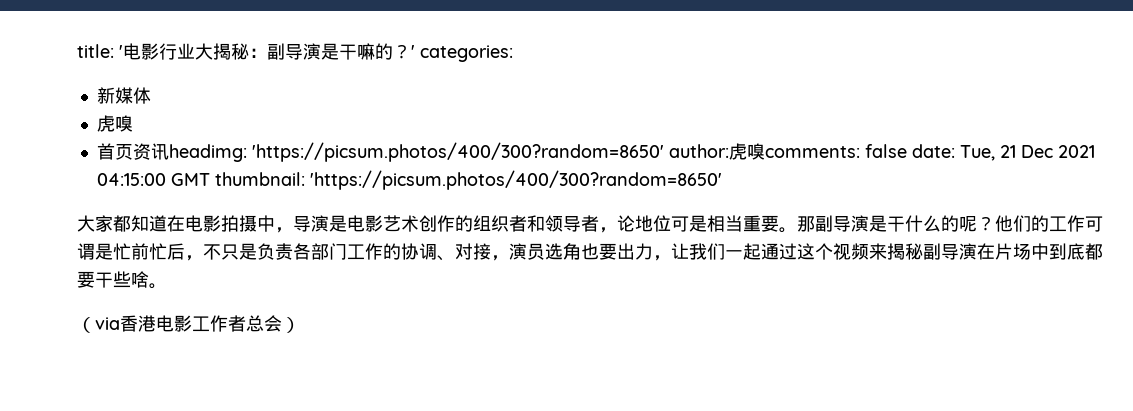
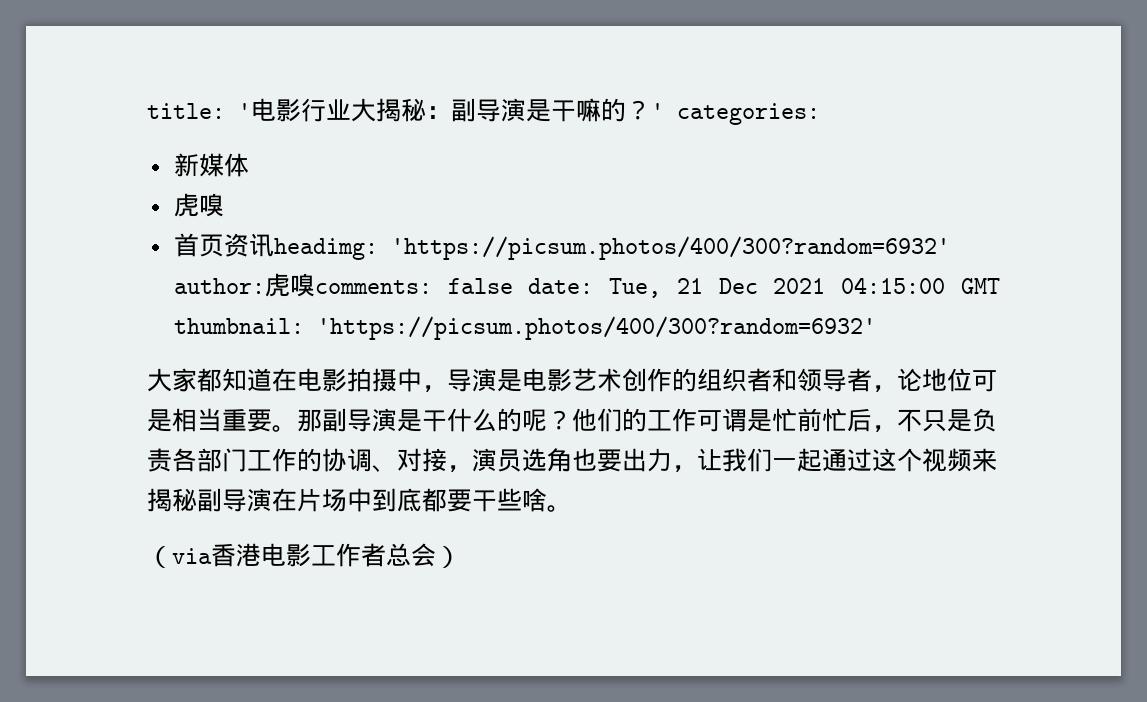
[251,142,664,162] 'https://picsum.photos/400/300?random=8650' -> [390,236,950,260] 'https://picsum.photos/400/300?random=6932'
[309,170,722,190] 'https://picsum.photos/400/300?random=8650' -> [316,316,876,340] 'https://picsum.photos/400/300?random=6932'

